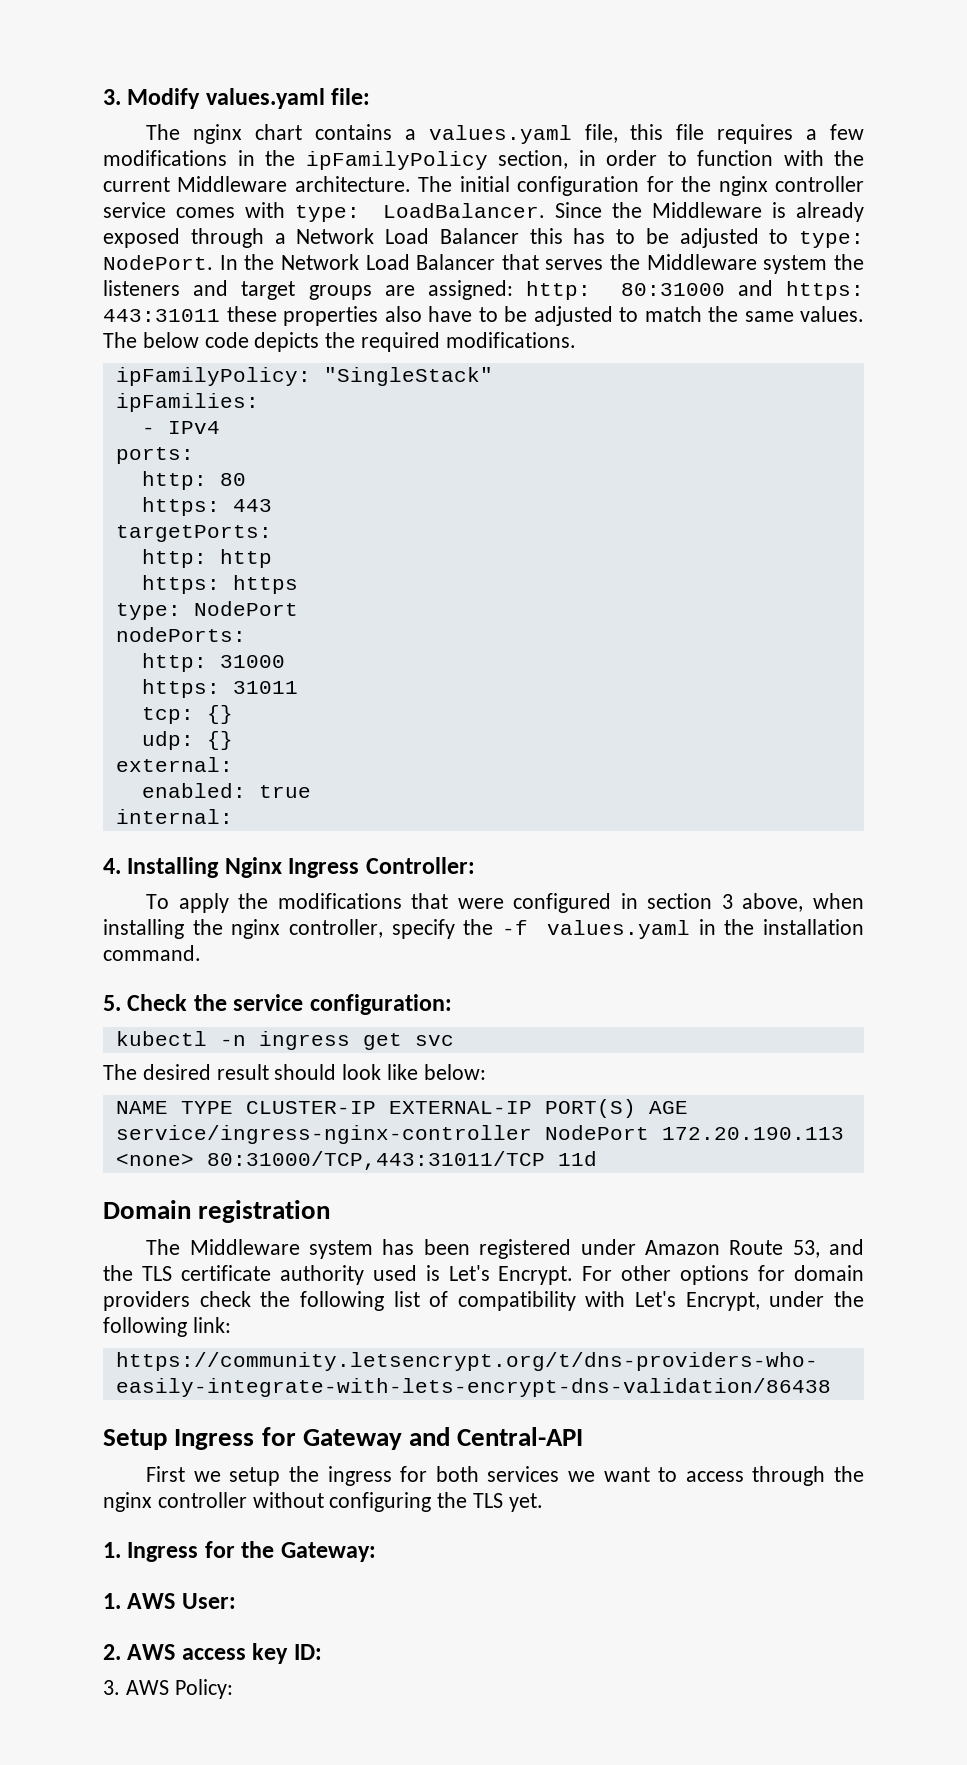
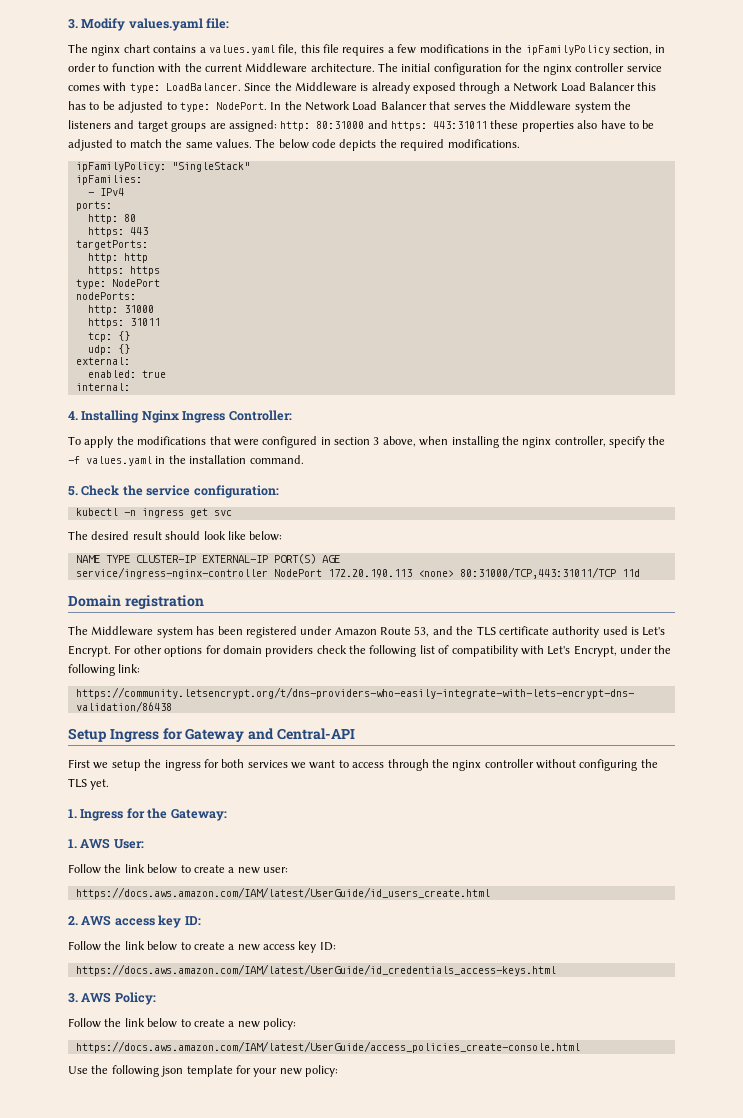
(236, 1601) none -> [68,864,288,874] [75,887,490,899] // Follow the link below to create a new user: // https://docs.aws.amazon.com/IAM/latest/UserGuide/id_users_create.html
[103,1679,233,1699] 3. AWS Policy: -> [68,941,336,953] [75,964,556,976] [68,992,156,1005] [68,1018,296,1030] [75,1041,580,1053] [68,1065,338,1077] Follow the link below to create a new access key ID: // https://docs.aws.amazon.com/IAM/latest/UserGuide/id_credentials_access-keys.html // 3. AWS Policy: // Follow the link below to create a new policy: // https://docs.aws.amazon.com/IAM/latest/UserGuide/access_policies_create-console.html // Use the following json template for your new policy:

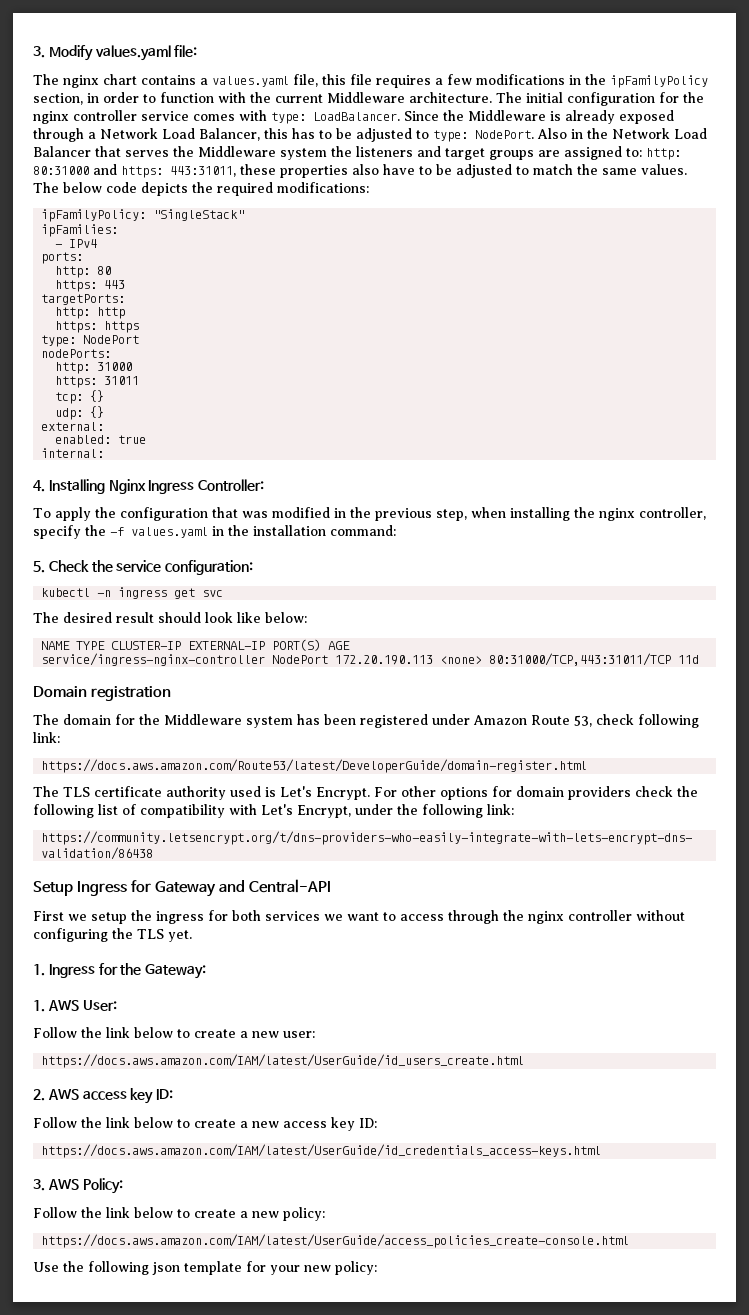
[588,82,635,91] Balancer -> [199,128,260,141] Balancer,
[270,102,282,110] In -> [537,128,583,139] Also in
[228,120,277,132] assigned: -> [564,146,642,160] assigned to:
[433,121,487,129] 443:31011 -> [170,166,236,177] 443:31011,
[447,139,520,148] modifications. -> [277,182,369,193] modifications:
[137,436,416,448] modifications that were configured in section 3 above, -> [119,507,467,521] configuration that was modified in the previous step,
[249,455,304,464] command. -> [330,525,396,536] command:
(88, 630) none -> [63,714,160,725] domain for the
[432,626,474,635] and the -> [596,714,699,728] [33,732,60,743] [41,759,588,773] [33,786,59,797] check following link: // https://docs.aws.amazon.com/Route53/latest/DeveloperGuide/domain-register.html // The

